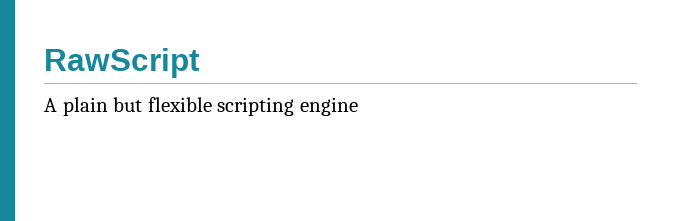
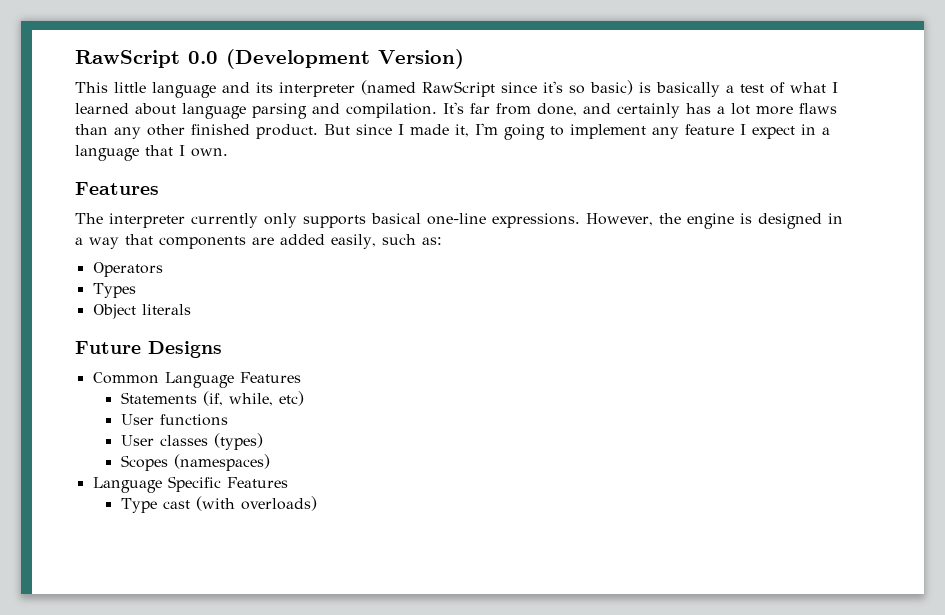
[44,48,200,78] [44,97,358,116] RawScript // A plain but flexible scripting engine -> [75,49,464,69] [75,80,838,98] [75,102,837,119] [75,123,830,140] [75,145,228,161] [75,182,159,195] [75,213,843,229] [75,234,442,249] [92,262,163,277] [92,283,136,298] [92,304,191,319] [75,341,222,358] [92,372,301,388] [120,391,304,406] [120,414,228,426] [120,433,263,450] [120,454,270,471] [92,476,288,493] [120,496,317,513] RawScript 0.0 (Development Version) // This little language and its interpreter (named RawScript since it's so basic) is basically a test of what I learned about language parsing and compilation. It's far from done, and certainly has a lot more flaws than any other finished product. But since I made it, I'm going to implement any feature I expect in a language that I own. // Features // The interpreter currently only supports basical one-line expressions. However, the engine is designed in a way that components are added easily, such as: // Operators // Types // Object literals // Future Designs // Common Language Features // Statements (if, while, etc) // User functions // User classes (types) // Scopes (namespaces) // Language Specific Features // Type cast (with overloads)

